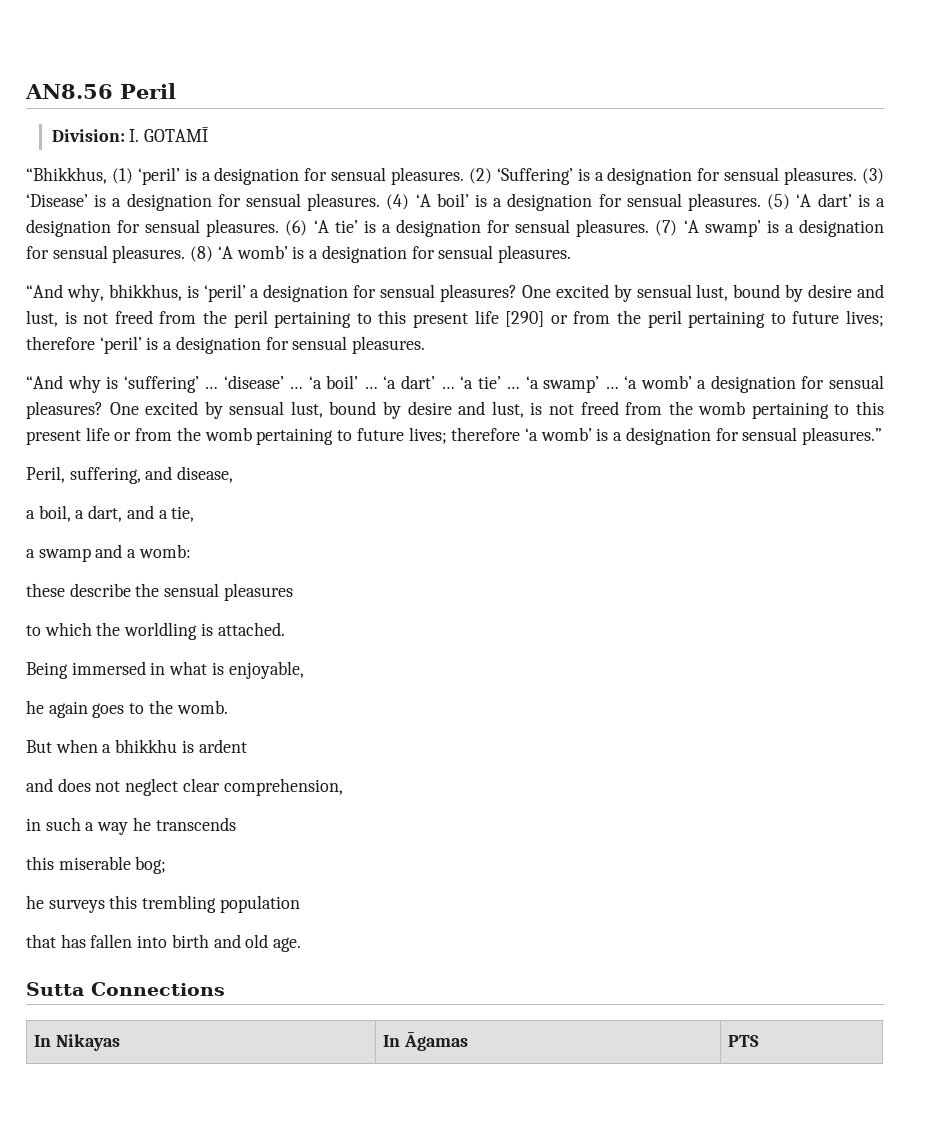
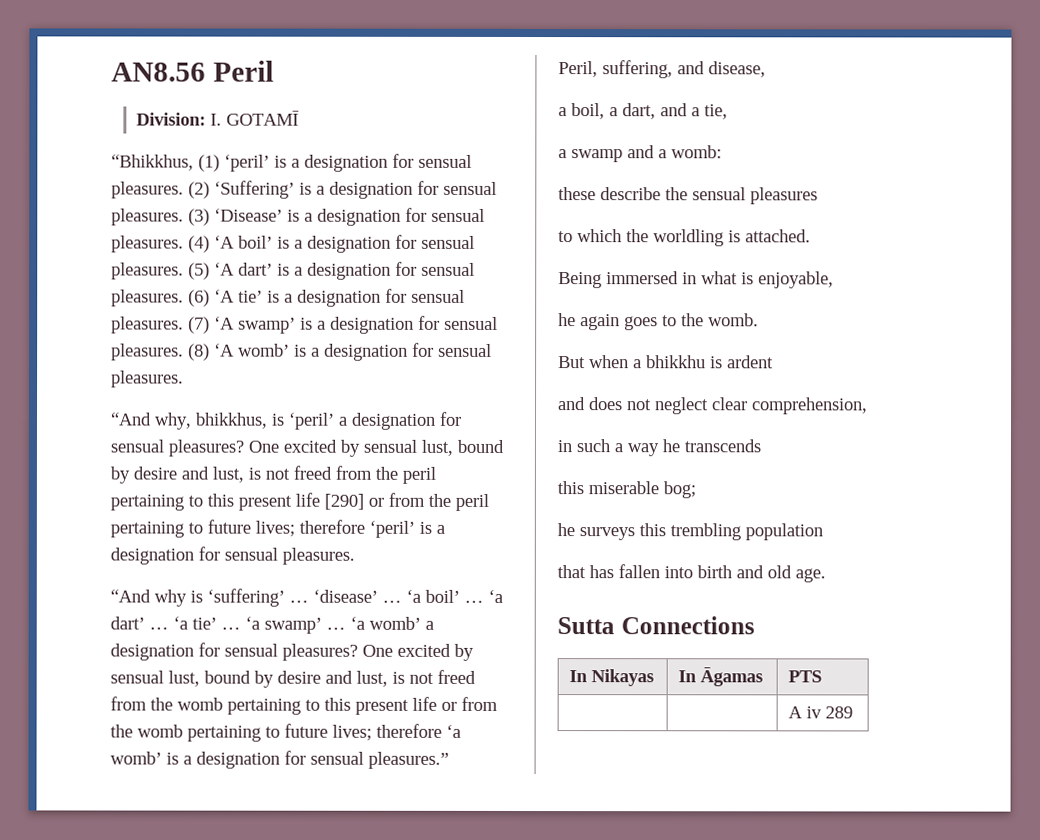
(760, 1041) none -> [787,706,853,719] // | | A iv 289

